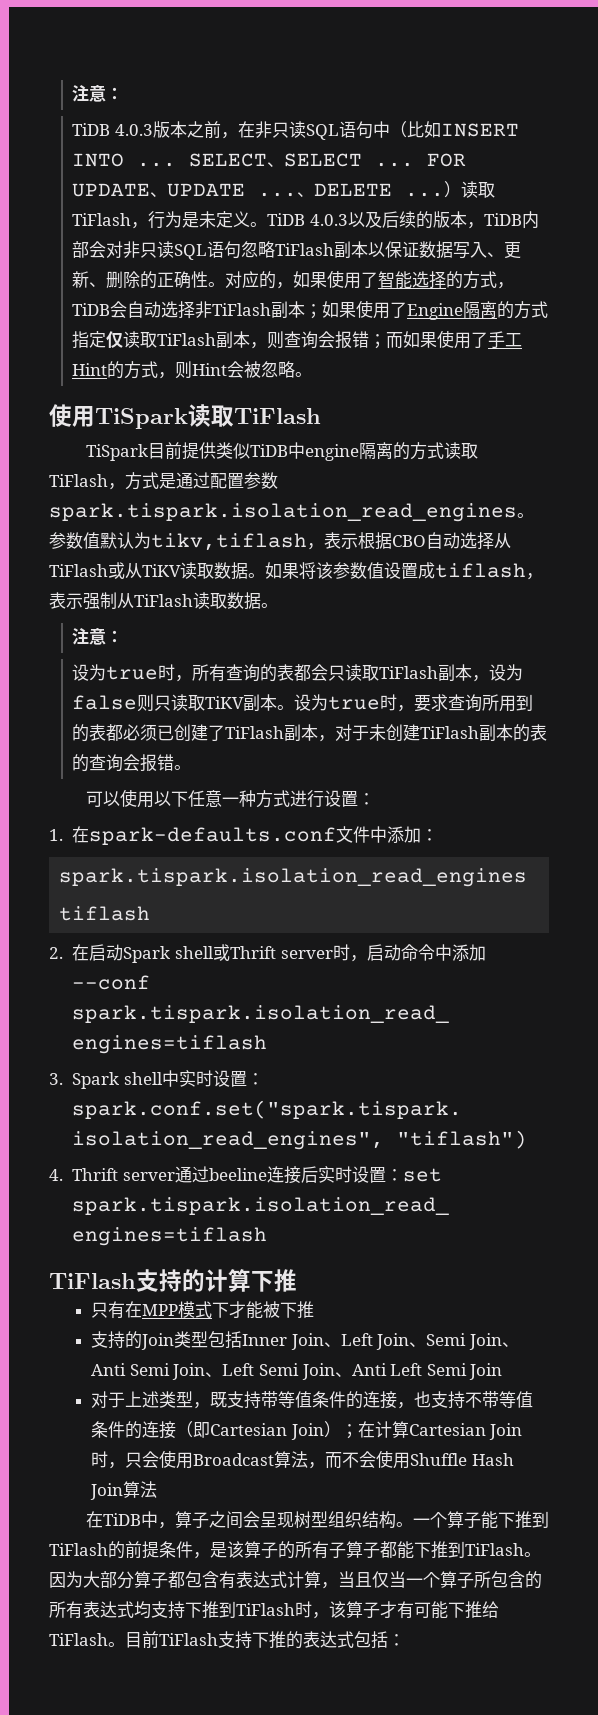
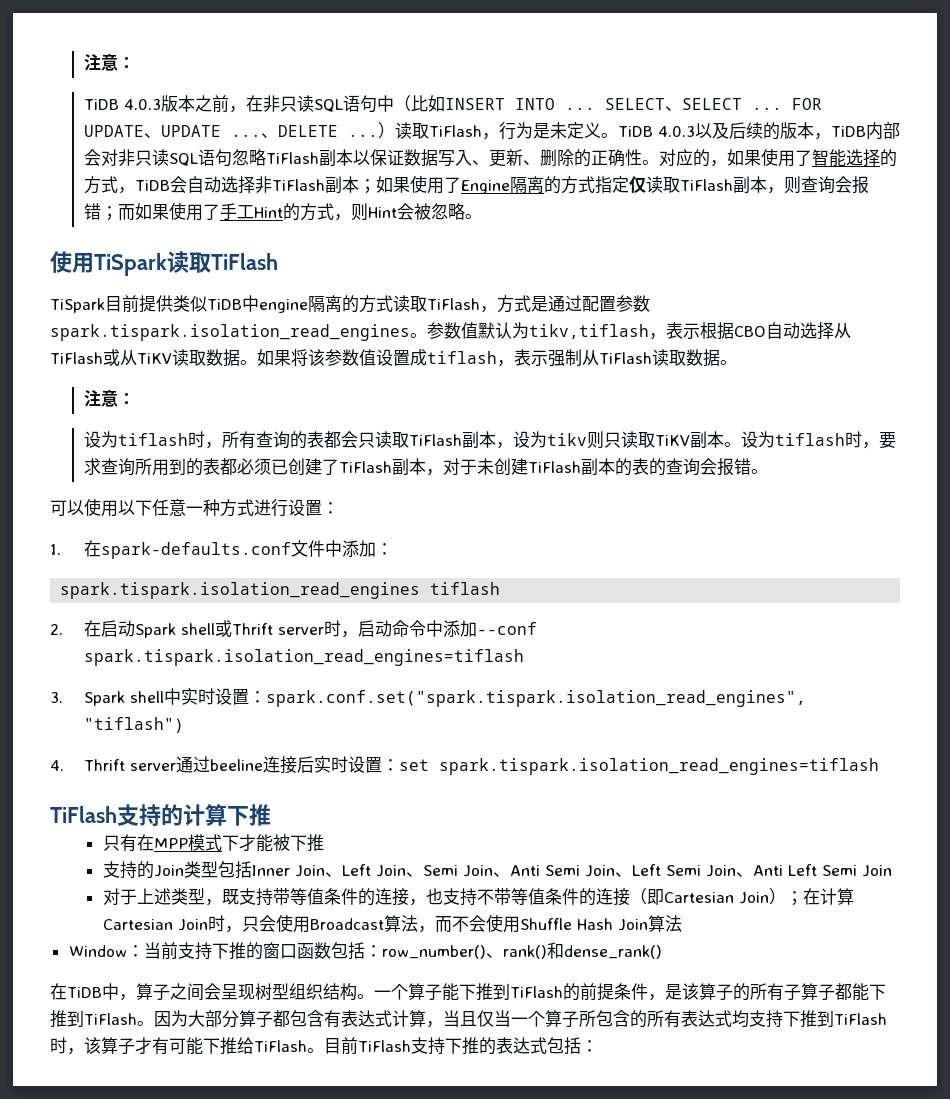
[106,666,159,680] true -> [117,433,188,446] tiflash
[72,695,138,710] false -> [546,433,587,446] tikv
[328,696,381,710] true -> [774,433,845,446] tiflash
(158, 1489) none -> [68,942,662,960] // Window：当前支持下推的窗口函数包括：row_number()、rank()和dense_rank()

